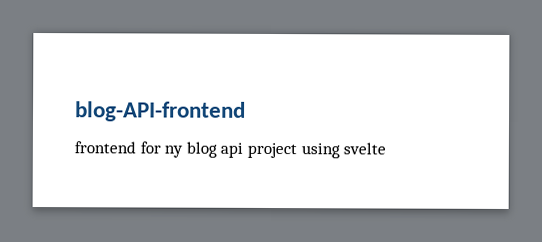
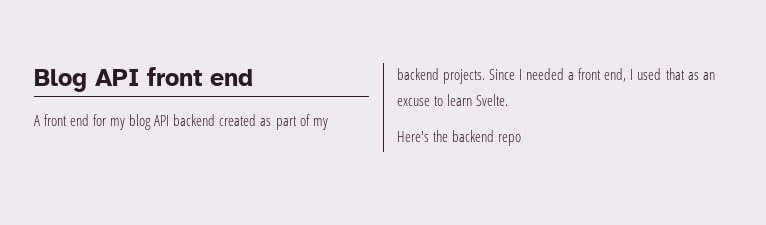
[74,101,246,122] [74,141,387,159] blog-API-frontend // frontend for ny blog api project using svelte -> [34,67,253,92] [34,114,328,130] [397,68,715,84] [397,94,509,106] [397,130,522,146] Blog API front end // A front end for my blog API backend created as part of my backend projects. Since I needed a front end, I used that as an excuse to learn Svelte. // Here's the backend repo

